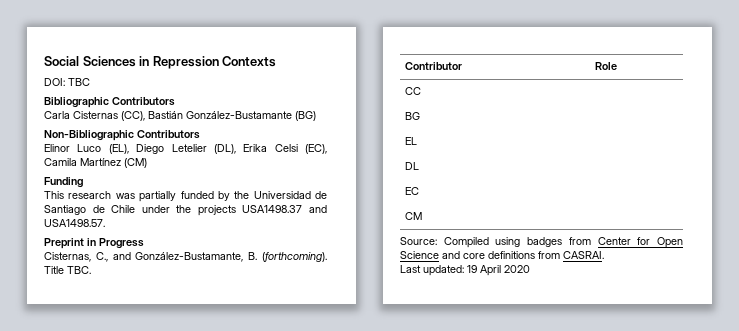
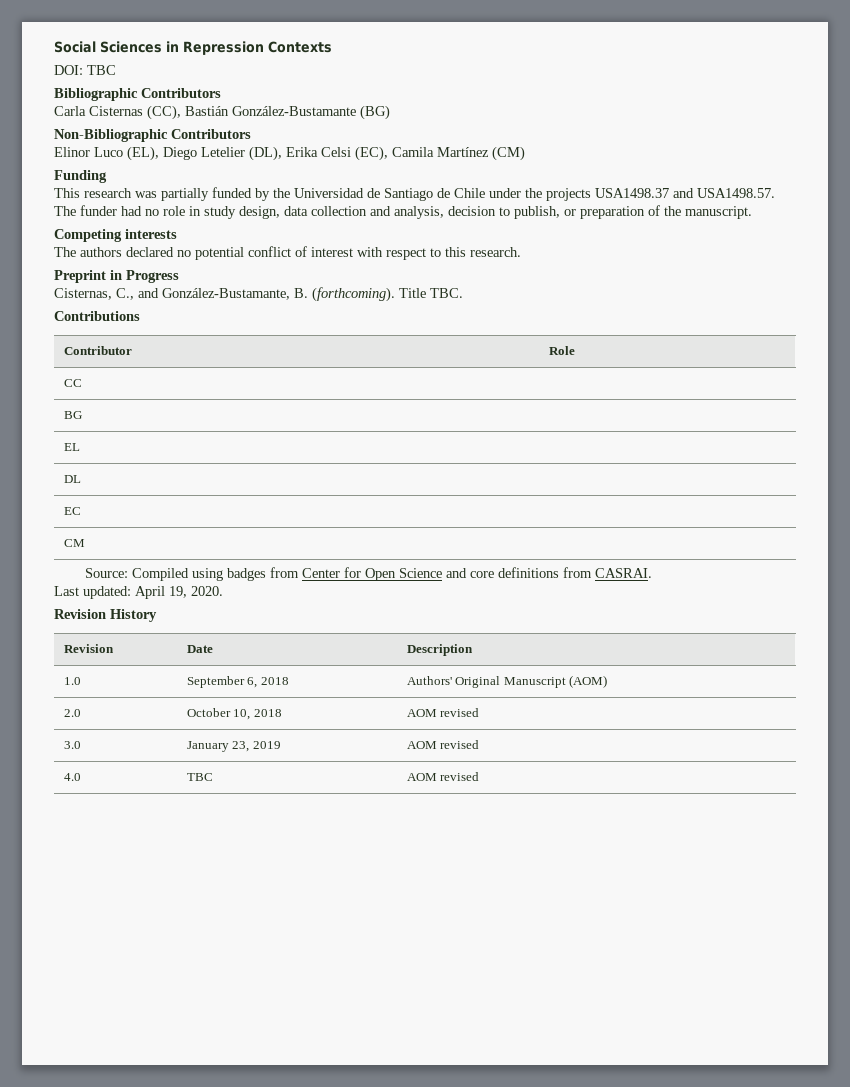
(105, 223) none -> [54,205,752,219] [54,229,177,242] [54,246,521,260] The funder had no role in study design, data collection and analysis, decision to publish, or preparation of the manuscript. // Competing interests // The authors declared no potential conflict of interest with respect to this research.
(91, 270) none -> [54,311,140,321] // Contributions
[467,265,530,276] 19 April 2020 -> [135,586,223,599] [54,609,157,622] [63,644,114,653] [186,645,213,653] [406,644,473,656] [63,677,81,685] [186,676,289,688] [406,675,608,688] [63,709,81,717] [186,708,282,720] [406,708,480,717] [63,741,81,749] [186,741,281,752] [406,740,480,749] [63,773,81,781] [186,773,213,781] [406,772,480,781] April 19, 2020. // Revision History // Revision | Date | Description // 1.0 | September 6, 2018 | Authors' Original Manuscript (AOM) // 2.0 | October 10, 2018 | AOM revised // 3.0 | January 23, 2019 | AOM revised // 4.0 | TBC | AOM revised

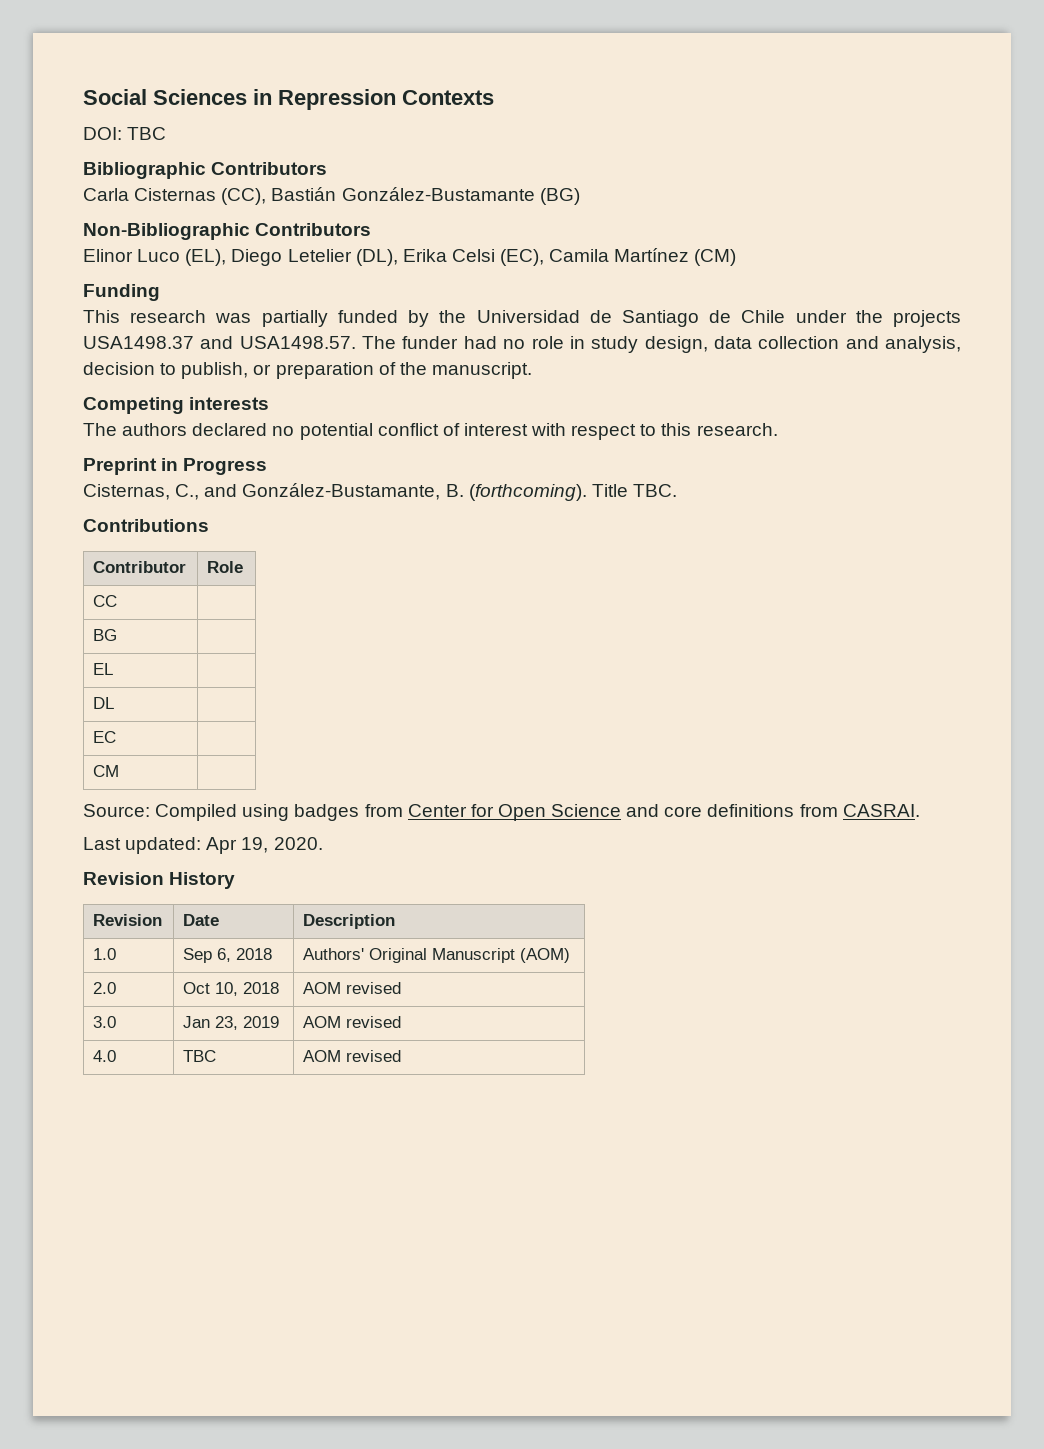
[135,586,165,599] April -> [206,837,238,854] Apr
[186,676,245,688] September -> [183,948,213,963] Sep
[186,708,231,717] October -> [183,982,211,994] Oct
[186,741,229,752] January -> [183,1016,211,1028] Jan

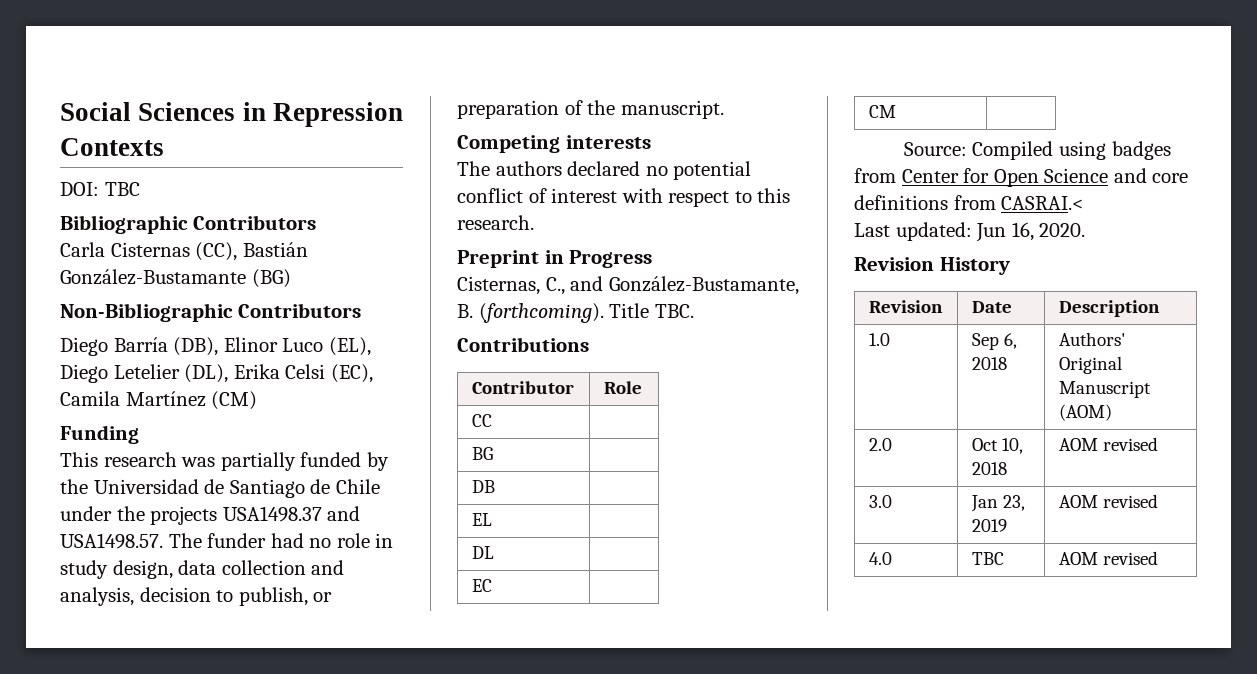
(372, 229) none -> [60,337,219,356] Diego Barría (DB),
(118, 635) none -> [471,480,495,493] // DB |
[842,804,920,817] CASRAI. -> [1001,196,1085,210] CASRAI.<
[206,837,269,854] Apr 19, -> [976,222,1034,242] Jun 16,

